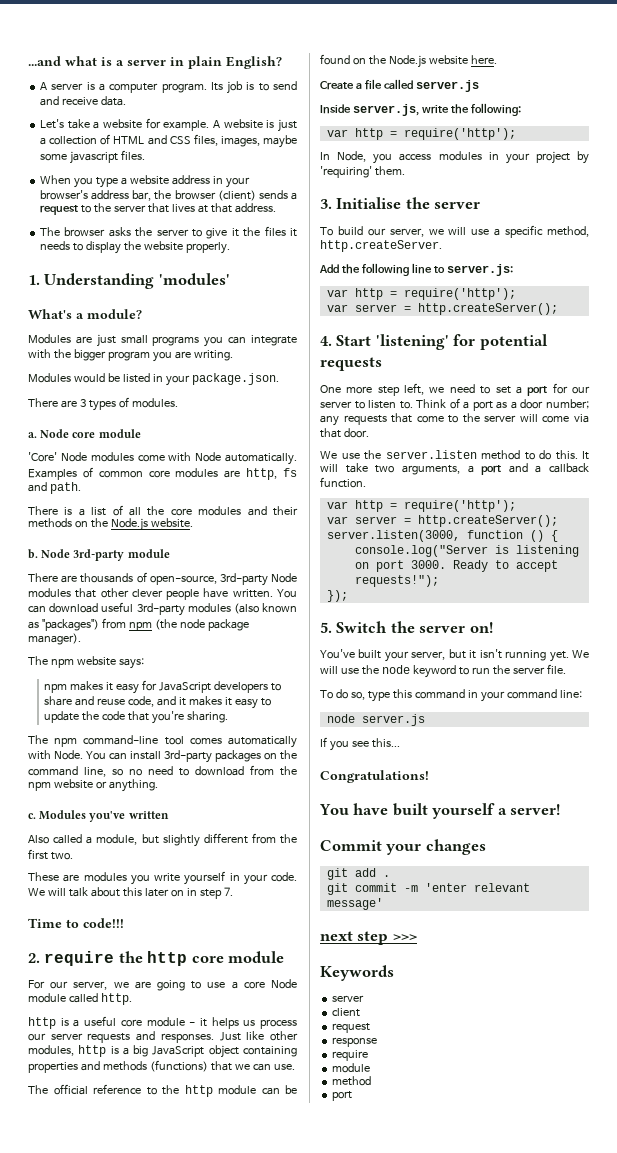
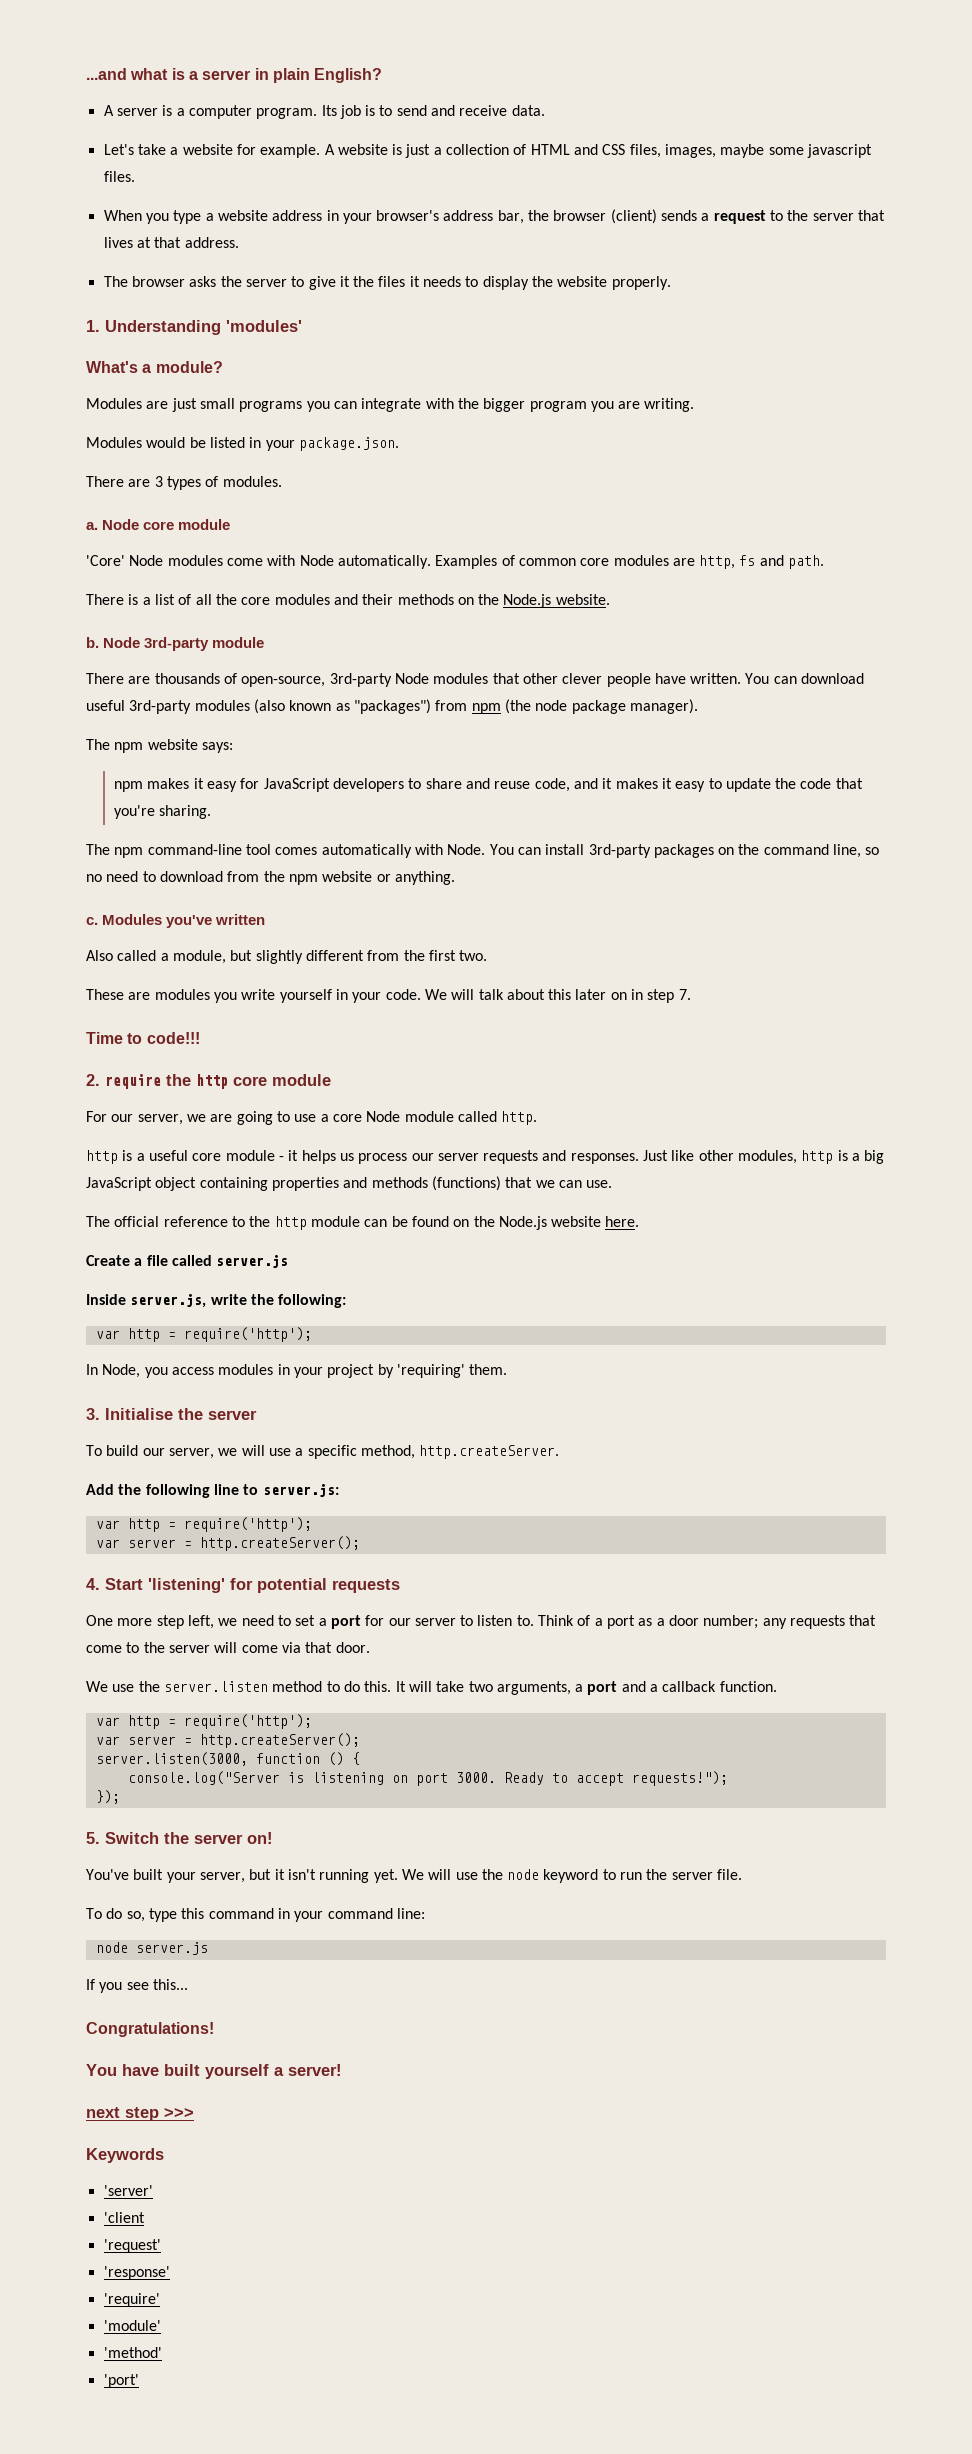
[320,839,486,855] [326,868,390,880] [326,883,530,895] [326,898,383,910] [320,931,417,945] [320,965,394,981] [332,995,365,1002] [332,1008,361,1017] [332,1023,371,1033] [332,1037,378,1047] [332,1050,369,1061] [332,1063,371,1073] [332,1076,372,1086] [332,1091,353,1101] Commit your changes // git add . // git commit -m 'enter relevant message' // next step >>> // Keywords // server // client // request // response // require // module // method // port -> [86,2107,194,2121] [86,2148,164,2163] [103,2185,153,2196] [103,2212,145,2223] [103,2239,161,2253] [103,2266,170,2280] [103,2293,160,2307] [103,2320,161,2331] [103,2347,162,2358] [103,2374,139,2388] next step >>> // Keywords // 'server' // 'client // 'request' // 'response' // 'require' // 'module' // 'method' // 'port'

